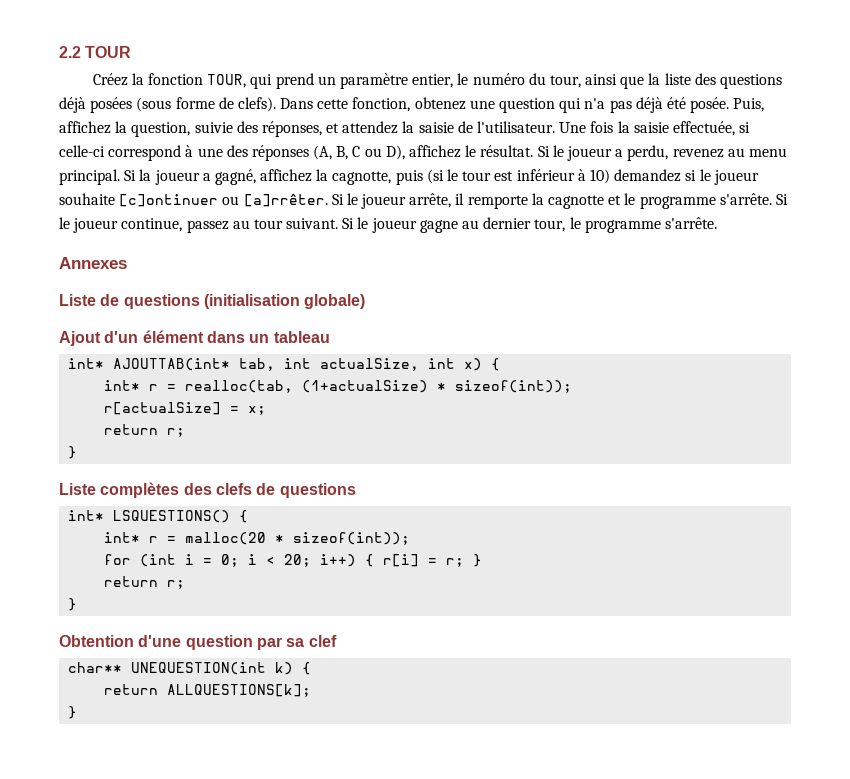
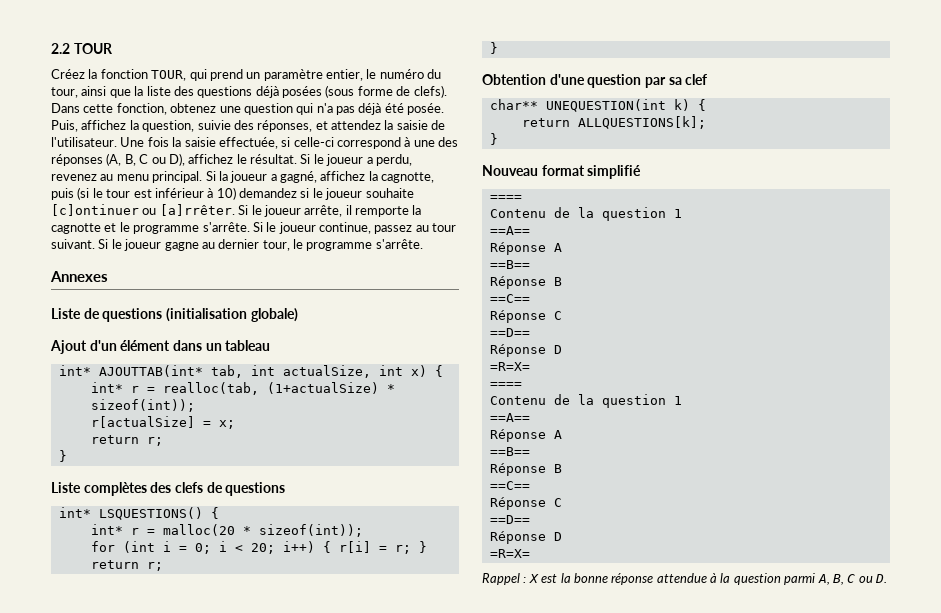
(78, 712) none -> [482,165,642,179] [489,195,522,201] [489,207,682,221] [489,226,530,235] [489,242,562,255] [489,260,530,269] [489,276,562,289] [489,294,530,303] [489,310,562,323] [489,328,530,337] [489,344,562,357] [489,362,530,371] [489,382,522,388] [489,394,682,408] [489,413,530,422] [489,429,562,442] [489,447,530,456] [489,463,562,476] [489,481,530,490] [489,497,562,510] [489,515,530,524] [489,531,562,544] [489,549,530,558] [482,573,887,585] // Nouveau format simplifié // ==== // Contenu de la question 1 // ==A== // Réponse A // ==B== // Réponse B // ==C== // Réponse C // ==D== // Réponse D // =R=X= // ==== // Contenu de la question 1 // ==A== // Réponse A // ==B== // Réponse B // ==C== // Réponse C // ==D== // Réponse D // =R=X= // Rappel : X est la bonne réponse attendue à la question parmi A, B, C ou D.

